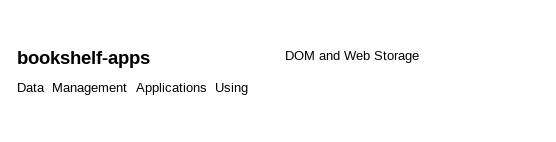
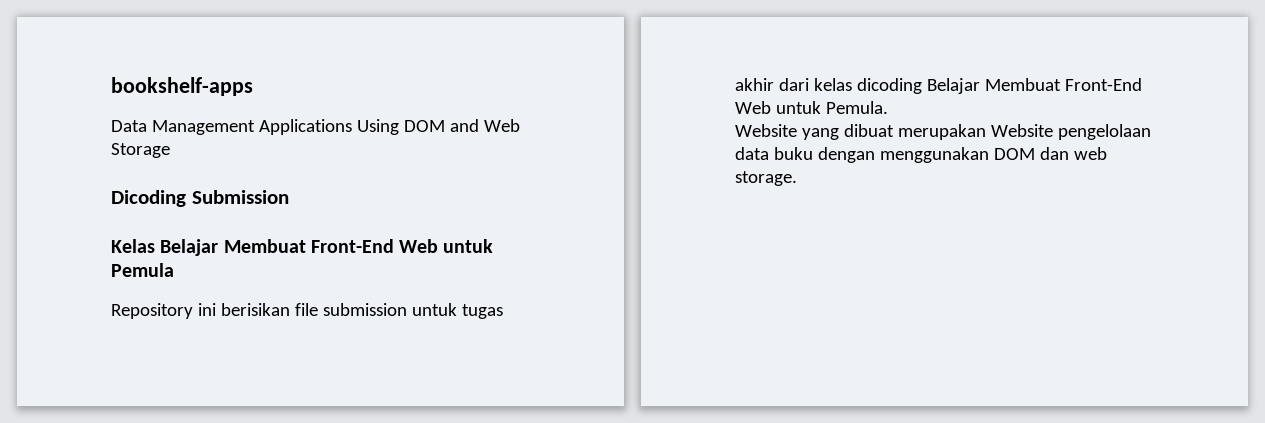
(419, 57) none -> [111,190,289,207] [111,239,494,256] [111,263,174,277] [111,303,503,319] [735,78,1142,94] [735,101,888,114] [735,124,1151,140] [735,147,1107,163] [735,171,797,186] // Dicoding Submission // Kelas Belajar Membuat Front-End Web untuk Pemula // Repository ini berisikan file submission untuk tugas akhir dari kelas dicoding Belajar Membuat Front-End Web untuk Pemula. // Website yang dibuat merupakan Website pengelolaan data buku dengan menggunakan DOM dan web storage.

